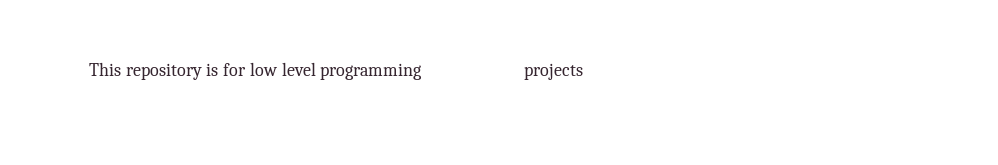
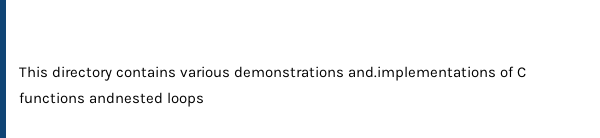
[125,62,583,80] repository is for low level programming projects -> [52,66,527,81] [19,92,205,107] directory contains various demonstrations and.implementations of C functions andnested loops

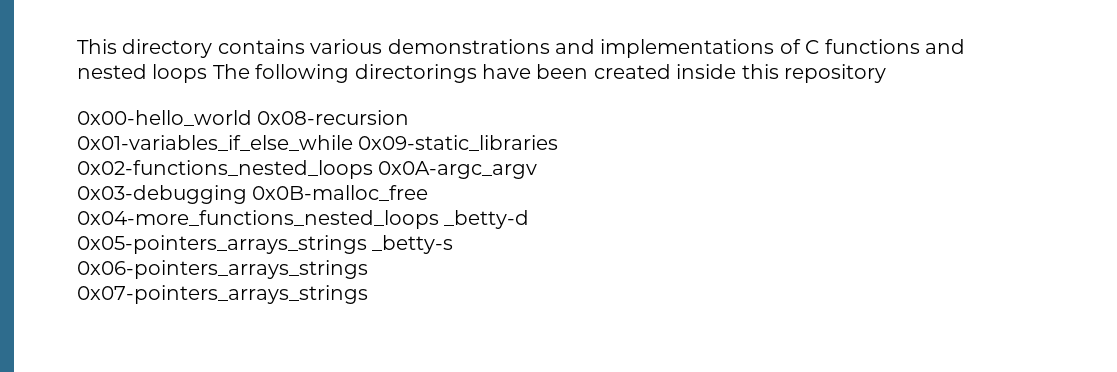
[348,66,497,81] and.implementations -> [555,39,775,58] and implementations
[89,92,205,107] andnested loops -> [924,39,965,54] [77,64,886,83] [77,110,410,126] [77,135,559,151] [77,160,538,179] [77,185,429,204] [77,210,530,229] [77,235,454,254] [77,260,368,279] [77,285,368,304] and nested loops The following directorings have been created inside this repository // 0x00-hello_world 0x08-recursion // 0x01-variables_if_else_while 0x09-static_libraries // 0x02-functions_nested_loops 0x0A-argc_argv // 0x03-debugging 0x0B-malloc_free // 0x04-more_functions_nested_loops _betty-d // 0x05-pointers_arrays_strings _betty-s // 0x06-pointers_arrays_strings // 0x07-pointers_arrays_strings

